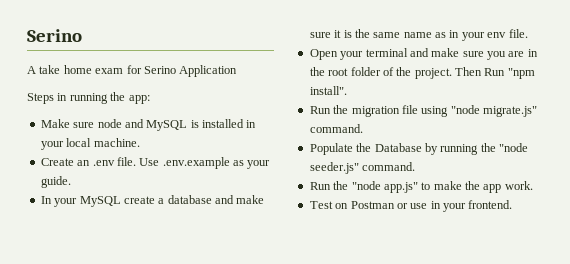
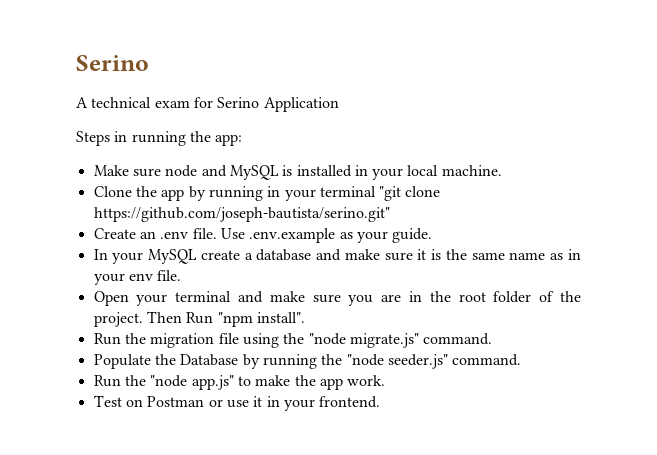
[39,65,92,74] take home -> [91,97,152,108] technical
(140, 142) none -> [93,186,441,201] [93,207,390,222] // Clone the app by running in your terminal "git clone https://github.com/joseph-bautista/serino.git"
(449, 111) none -> [283,333,305,344] the
(428, 206) none -> [253,396,263,407] it

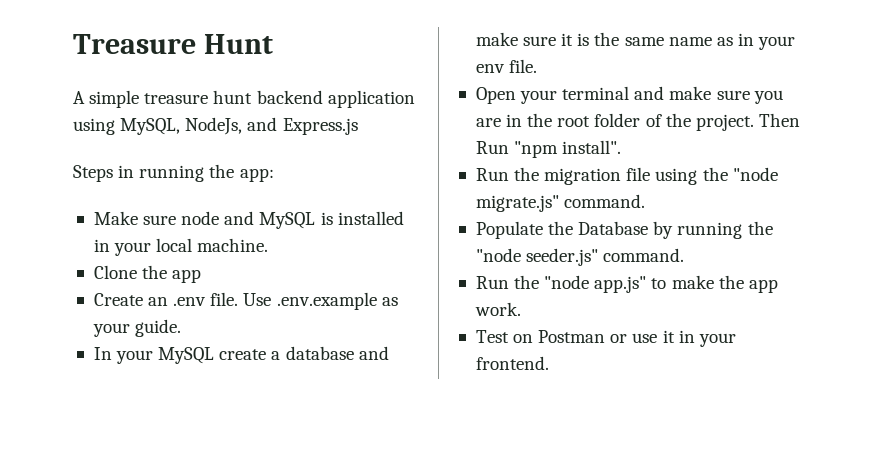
[76,55,149,71] Serino -> [73,34,273,54] Treasure Hunt
[91,97,339,112] technical exam for Serino Application -> [89,90,415,108] [73,117,358,135] simple treasure hunt backend application using MySQL, NodeJs, and Express.js
[188,186,441,201] [93,207,390,222] by running in your terminal "git clone https://github.com/joseph-bautista/serino.git" -> (202, 276) none

